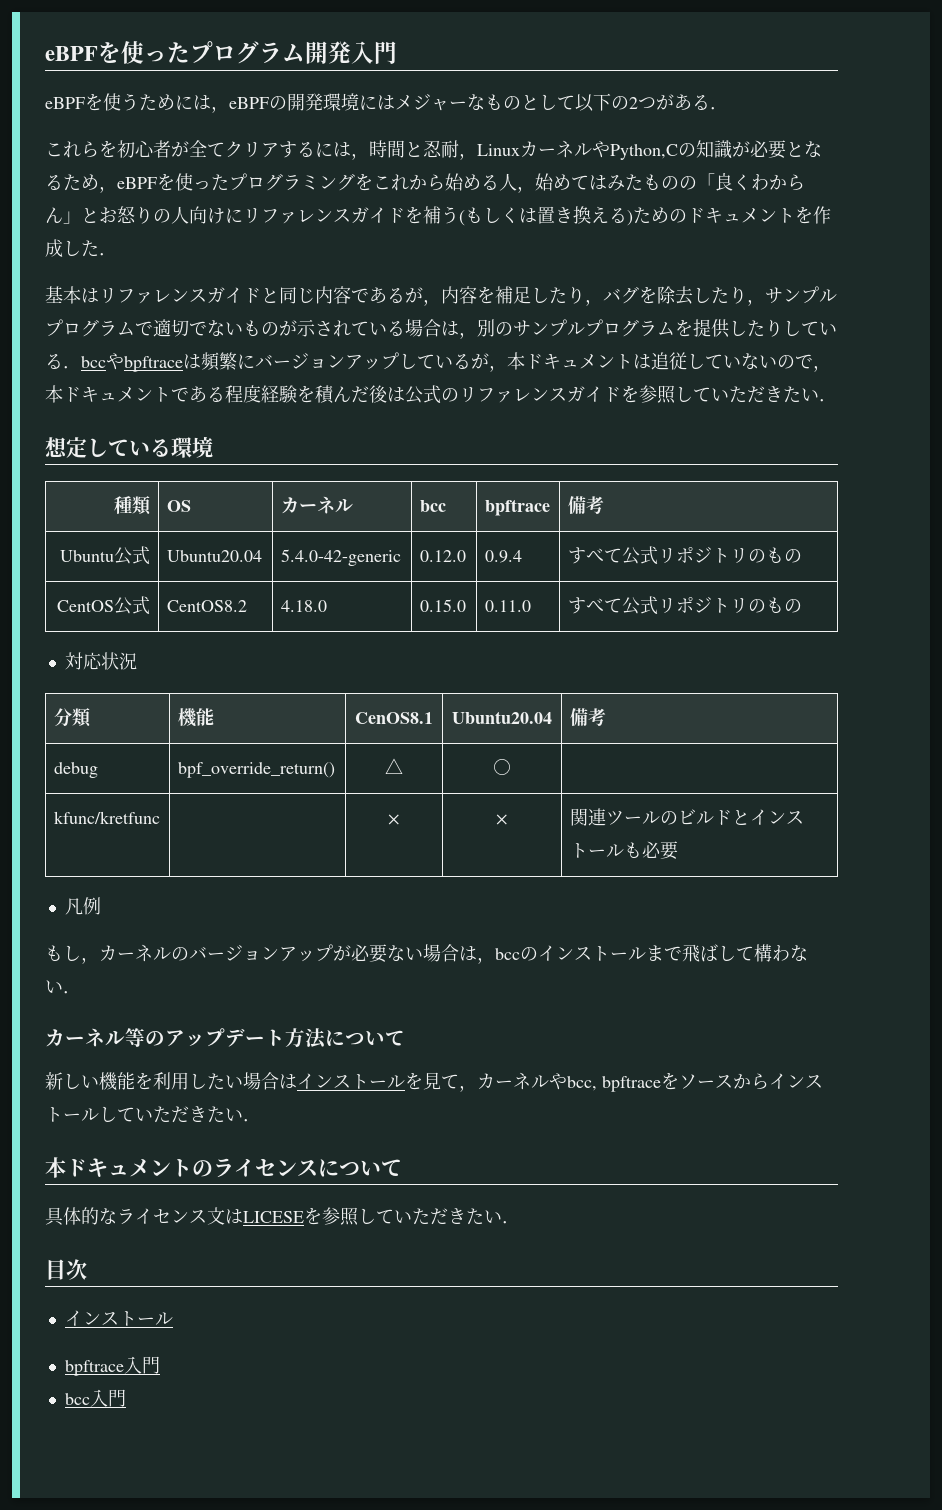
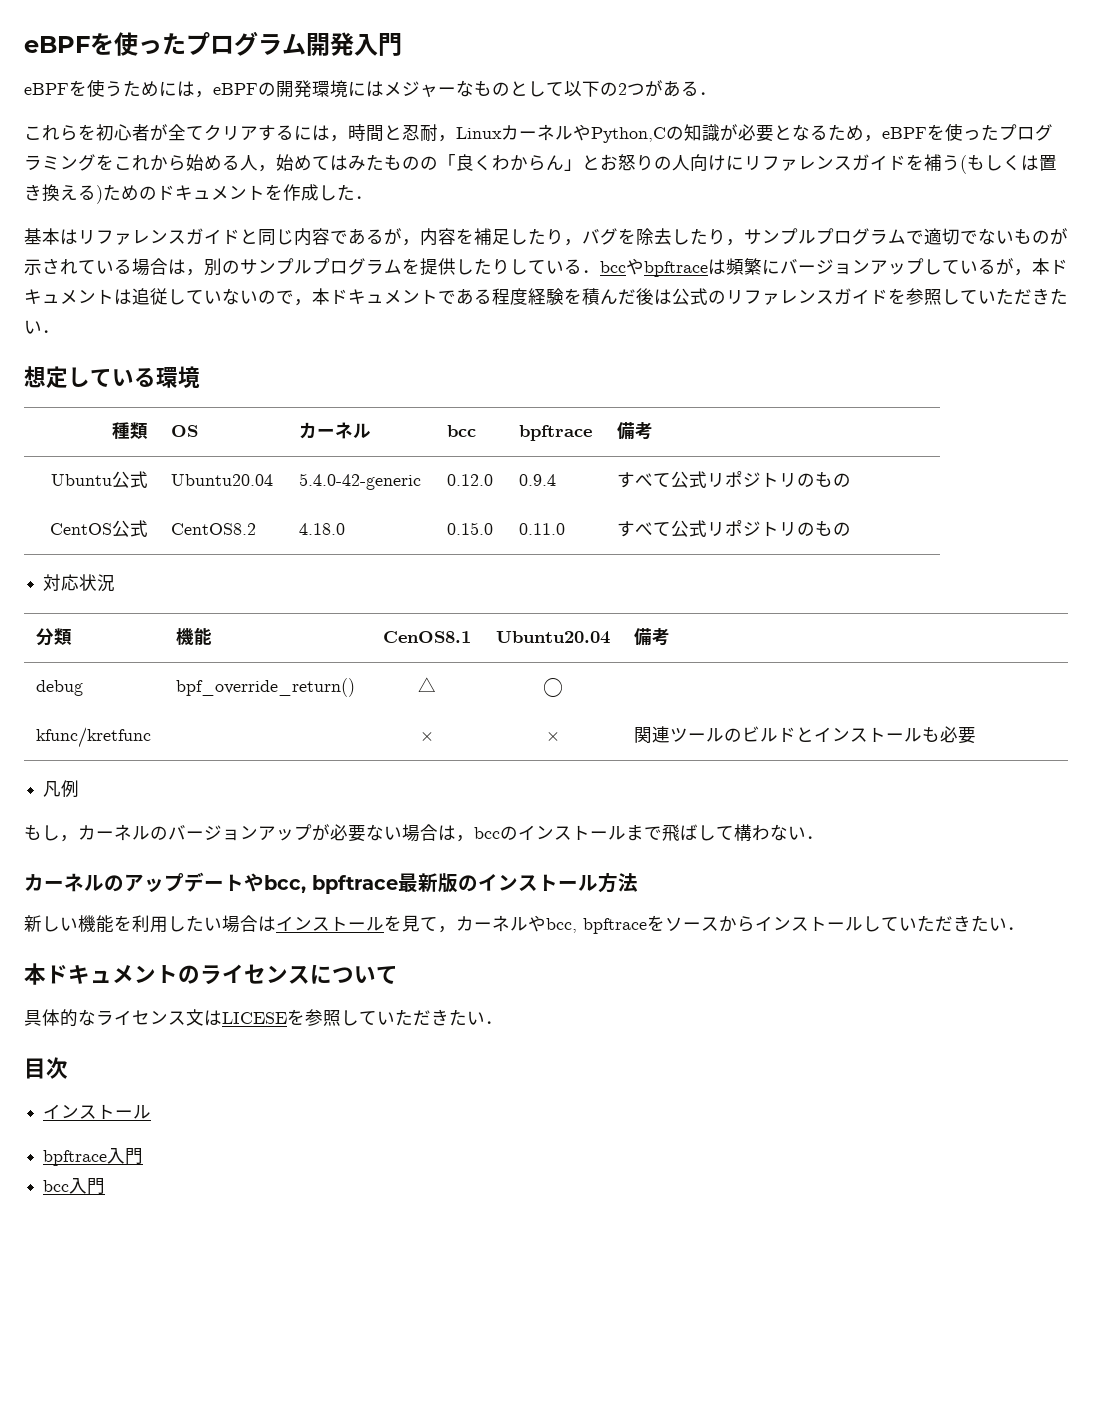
[125,1028,145,1047] 等 -> (104, 883) none
(285, 1037) none -> [244,873,598,894] やbcc, bpftrace最新版のインストール
[325,1030,405,1047] について -> (638, 882) none

